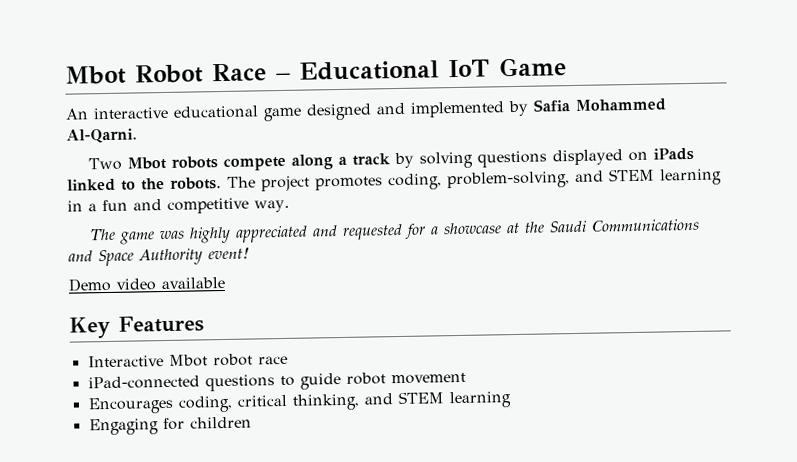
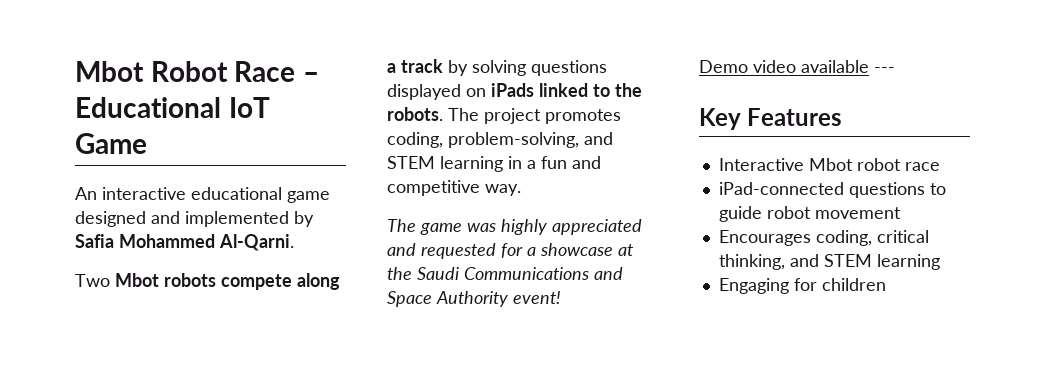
(225, 283) none -> [874,67,895,73] ---

